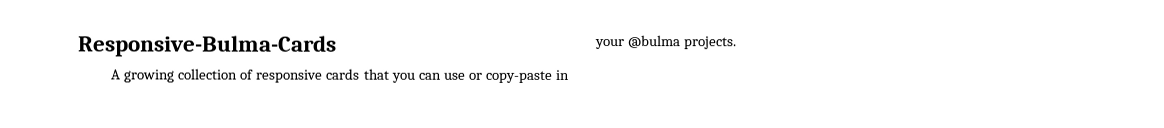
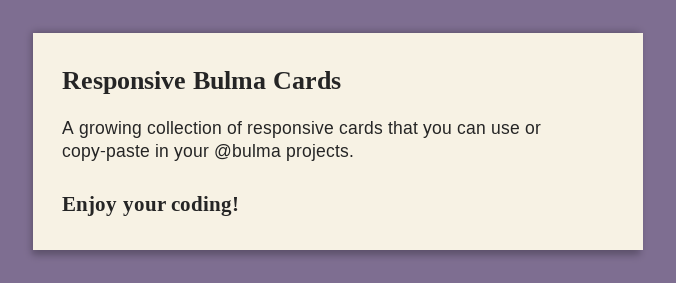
[78,35,337,57] Responsive-Bulma-Cards -> [62,71,342,94] Responsive Bulma Cards
(737, 43) none -> [62,196,240,216] // Enjoy your coding!

